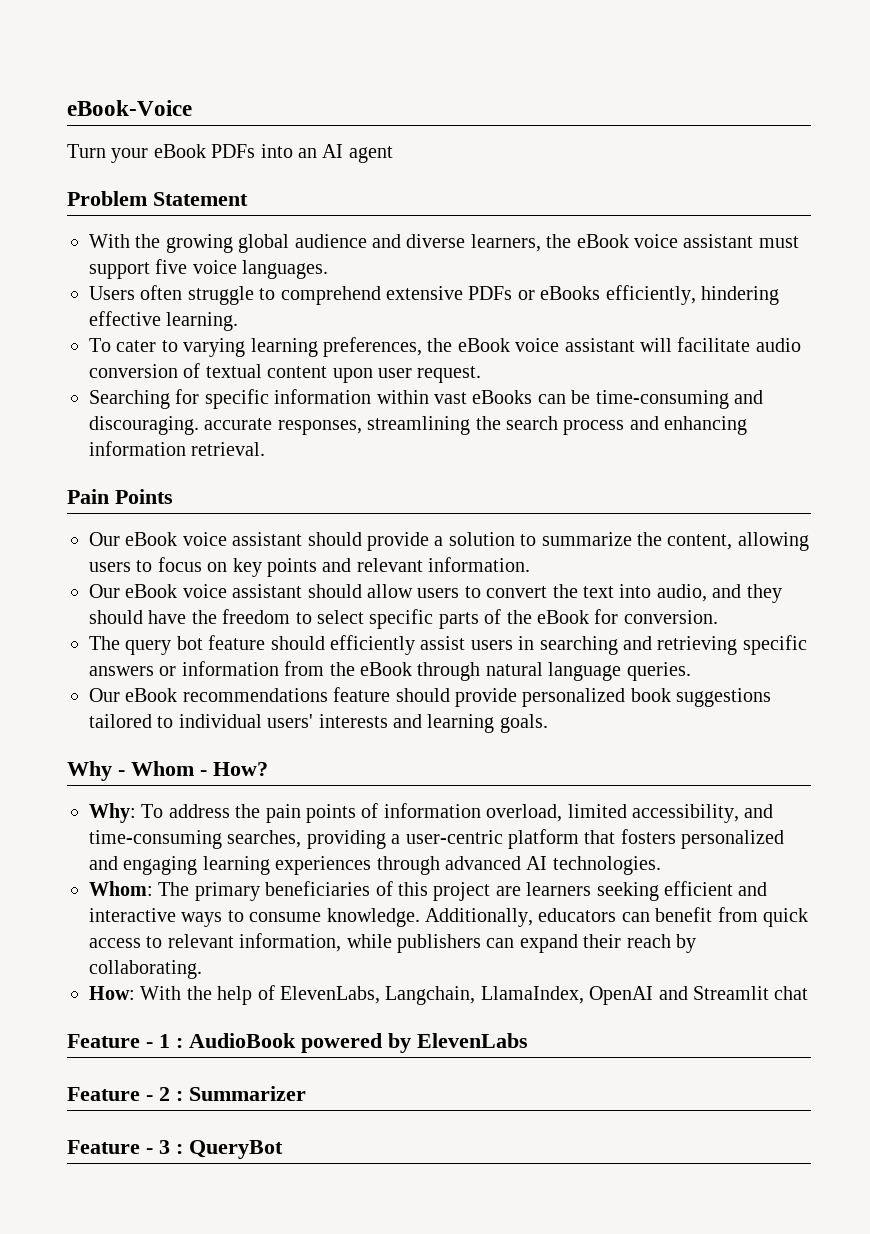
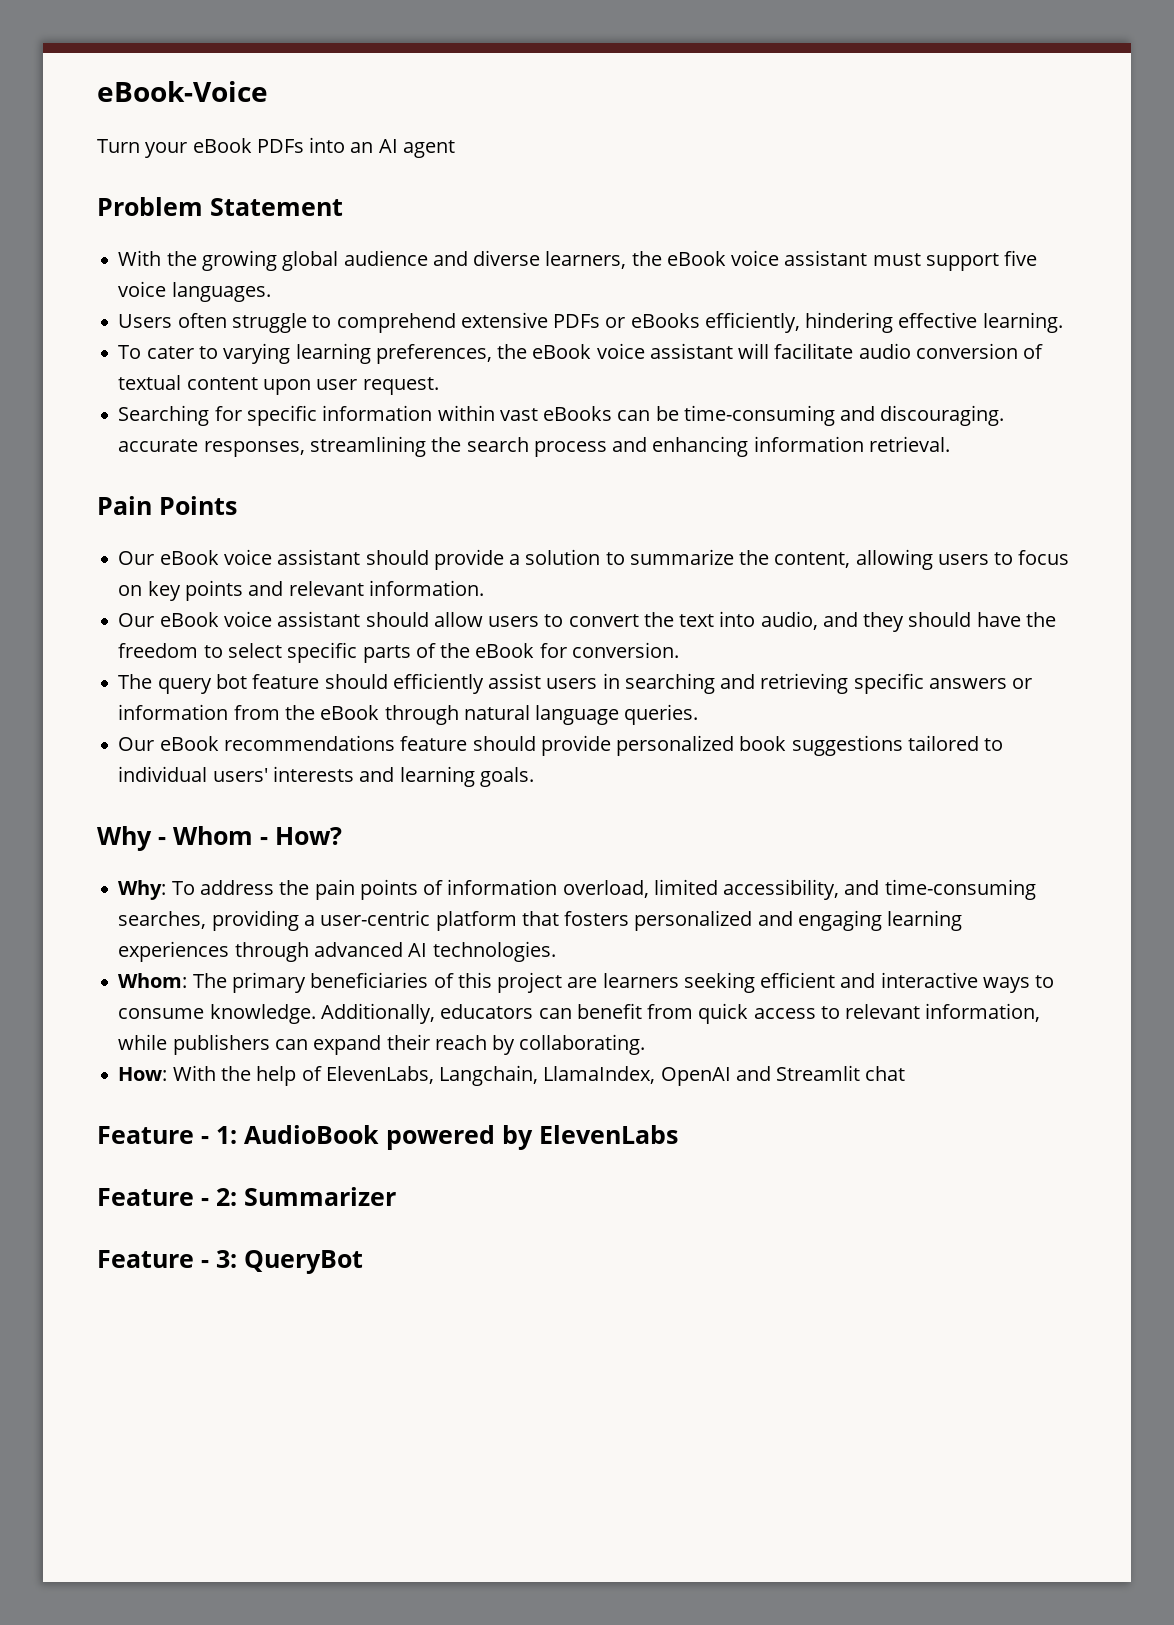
[159,1034,183,1048] 1 : -> [216,1126,237,1144] 1:
[159,1087,183,1101] 2 : -> [216,1188,237,1206] 2:
[159,1140,183,1154] 3 : -> [216,1250,237,1268] 3:

